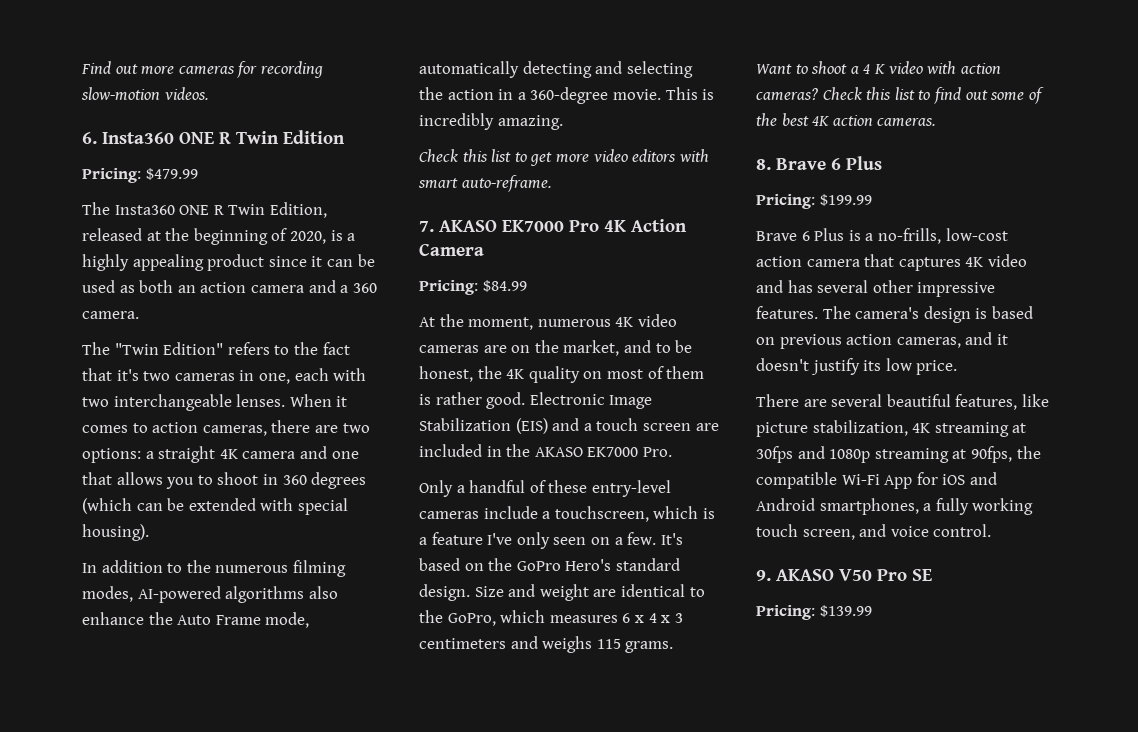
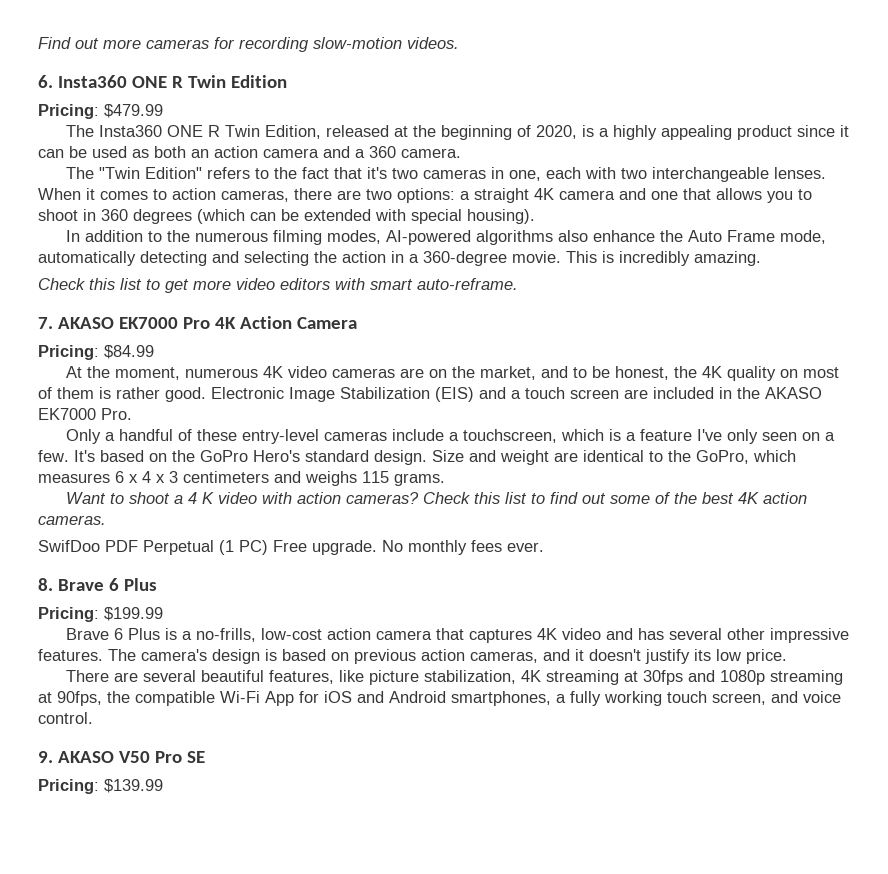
(937, 122) none -> [38,540,544,555] // SwifDoo PDF Perpetual (1 PC) Free upgrade. No monthly fees ever.

